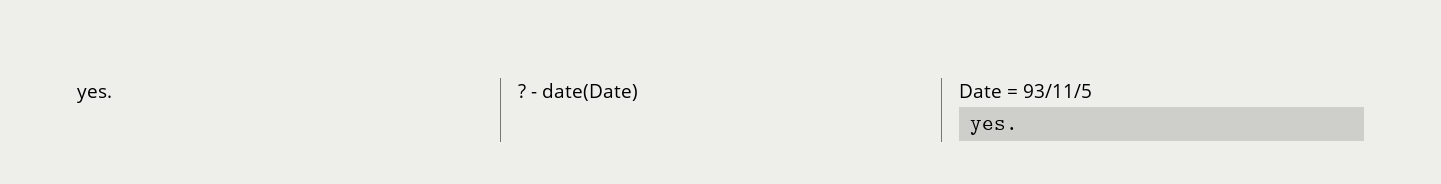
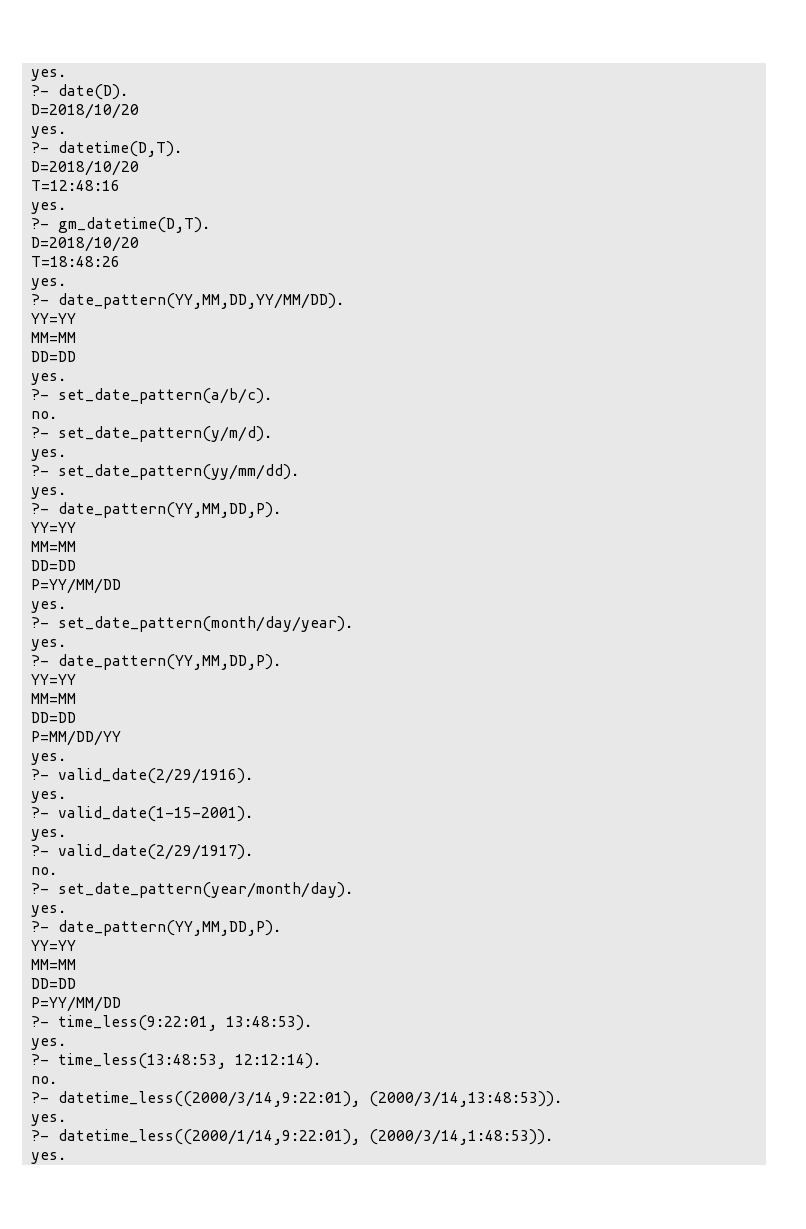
[77,88,112,103] [518,83,638,101] [959,84,1092,98] yes. // ? - date(Date) // Date = 93/11/5 -> [30,69,66,81] [30,84,128,100] [30,103,139,119] [30,126,66,138] [30,141,182,157] [30,160,139,176] [30,180,120,191] [30,202,66,214] [30,217,210,233] [30,236,139,252] [30,256,120,267] [30,278,66,290] [30,293,344,309] [30,313,76,324] [30,332,76,343] [30,351,76,362] [30,373,66,385] [30,388,272,404] [30,411,57,419] [30,426,272,442] [30,449,66,461] [30,464,299,480] [30,487,66,499] [30,502,281,518] [30,522,76,533] [30,541,76,552] [30,560,76,571] [30,578,121,594] [30,601,66,613] [30,616,353,632] [30,639,66,651] [30,654,281,670] [30,674,76,685] [30,693,76,704] [30,712,76,723] [30,730,121,746] [30,753,66,765] [30,768,253,784] [30,791,66,803] [30,806,253,822] [30,829,66,841] [30,844,253,860] [30,867,57,875] [30,882,353,898] [30,905,66,917] [30,920,281,936] [30,940,76,951] [30,959,76,970] [30,978,76,989] [30,996,121,1012] [30,1015,312,1031] [30,1038,66,1050] [30,1053,321,1069] [30,1076,57,1084] [30,1091,562,1107] [30,1114,66,1126] [30,1129,553,1145] yes. // ?- date(D). // D=2018/10/20 // yes. // ?- datetime(D,T). // D=2018/10/20 // T=12:48:16 // yes. // ?- gm_datetime(D,T). // D=2018/10/20 // T=18:48:26 // yes. // ?- date_pattern(YY,MM,DD,YY/MM/DD). // YY=YY // MM=MM // DD=DD // yes. // ?- set_date_pattern(a/b/c). // no. // ?- set_date_pattern(y/m/d). // yes. // ?- set_date_pattern(yy/mm/dd). // yes. // ?- date_pattern(YY,MM,DD,P). // YY=YY // MM=MM // DD=DD // P=YY/MM/DD // yes. // ?- set_date_pattern(month/day/year). // yes. // ?- date_pattern(YY,MM,DD,P). // YY=YY // MM=MM // DD=DD // P=MM/DD/YY // yes. // ?- valid_date(2/29/1916). // yes. // ?- valid_date(1-15-2001). // yes. // ?- valid_date(2/29/1917). // no. // ?- set_date_pattern(year/month/day). // yes. // ?- date_pattern(YY,MM,DD,P). // YY=YY // MM=MM // DD=DD // P=YY/MM/DD // ?- time_less(9:22:01, 13:48:53). // yes. // ?- time_less(13:48:53, 12:12:14). // no. // ?- datetime_less((2000/3/14,9:22:01), (2000/3/14,13:48:53)). // yes. // ?- datetime_less((2000/1/14,9:22:01), (2000/3/14,1:48:53)).

